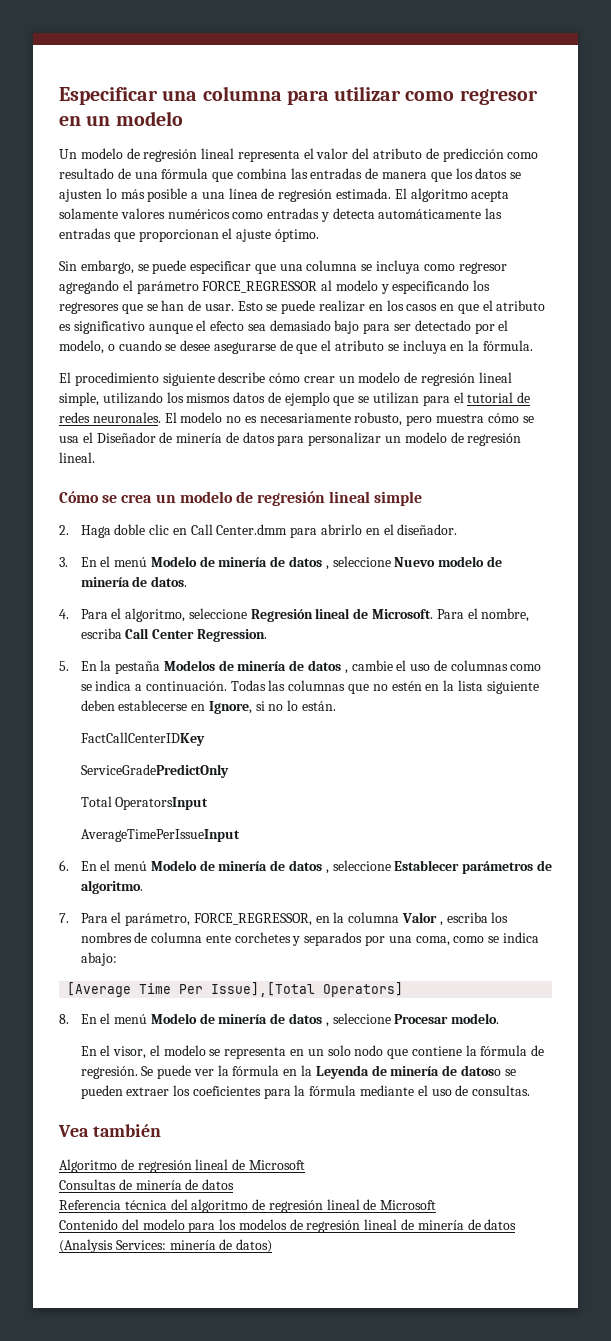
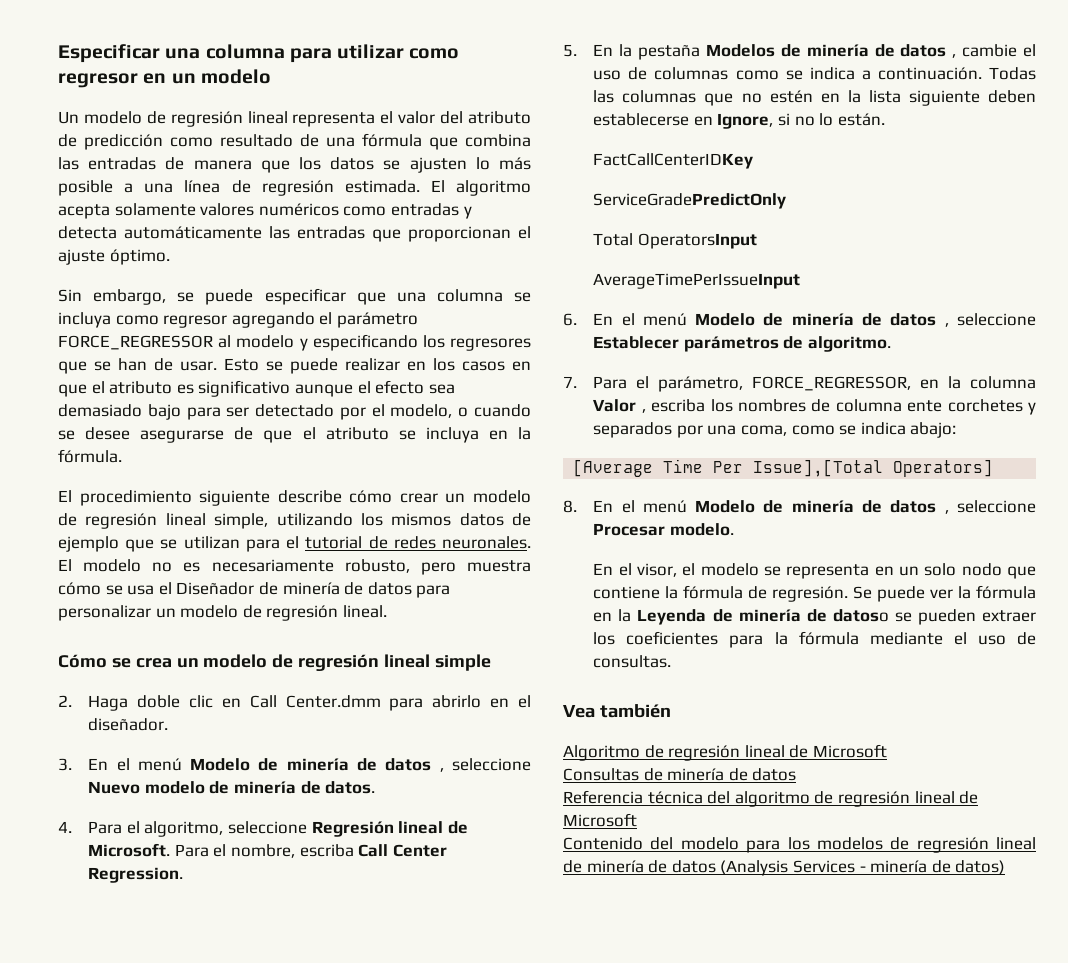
[115,1240,166,1250] Services: -> [792,860,866,873] Services -

